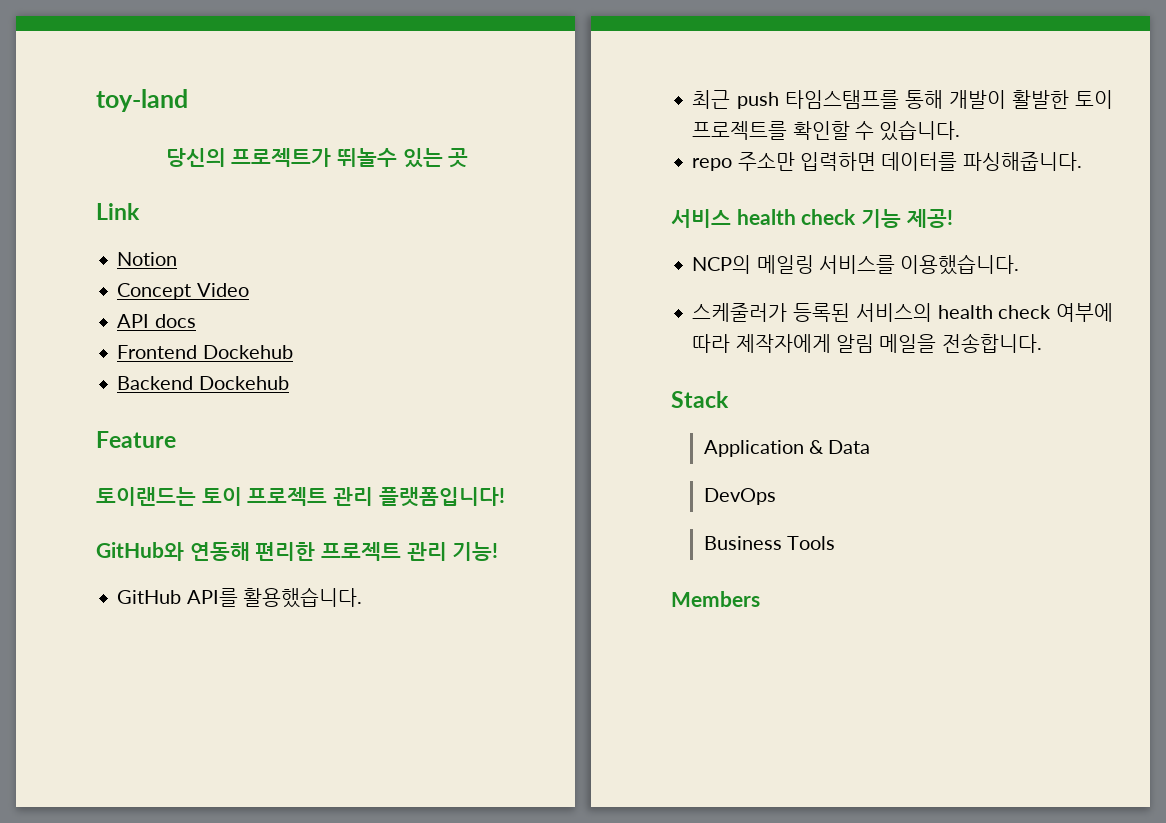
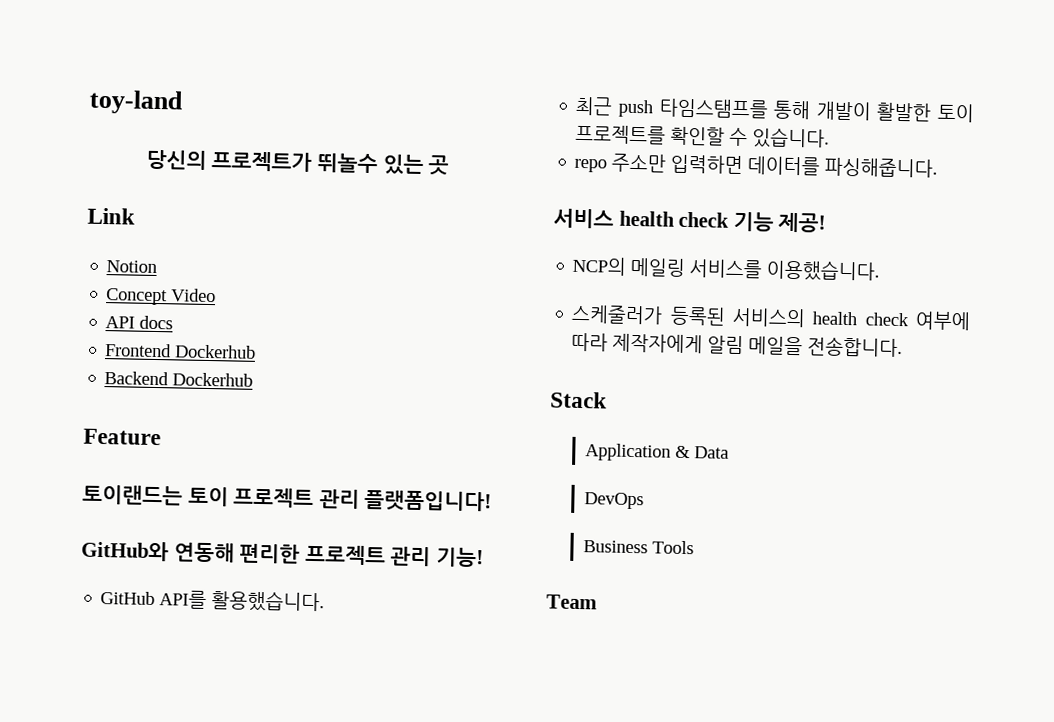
[202,345,293,359] Dockehub -> [175,344,257,359] Dockerhub
[198,376,289,390] Dockehub -> [172,372,254,387] Dockerhub
[671,591,760,607] Members -> [546,594,597,610] Team

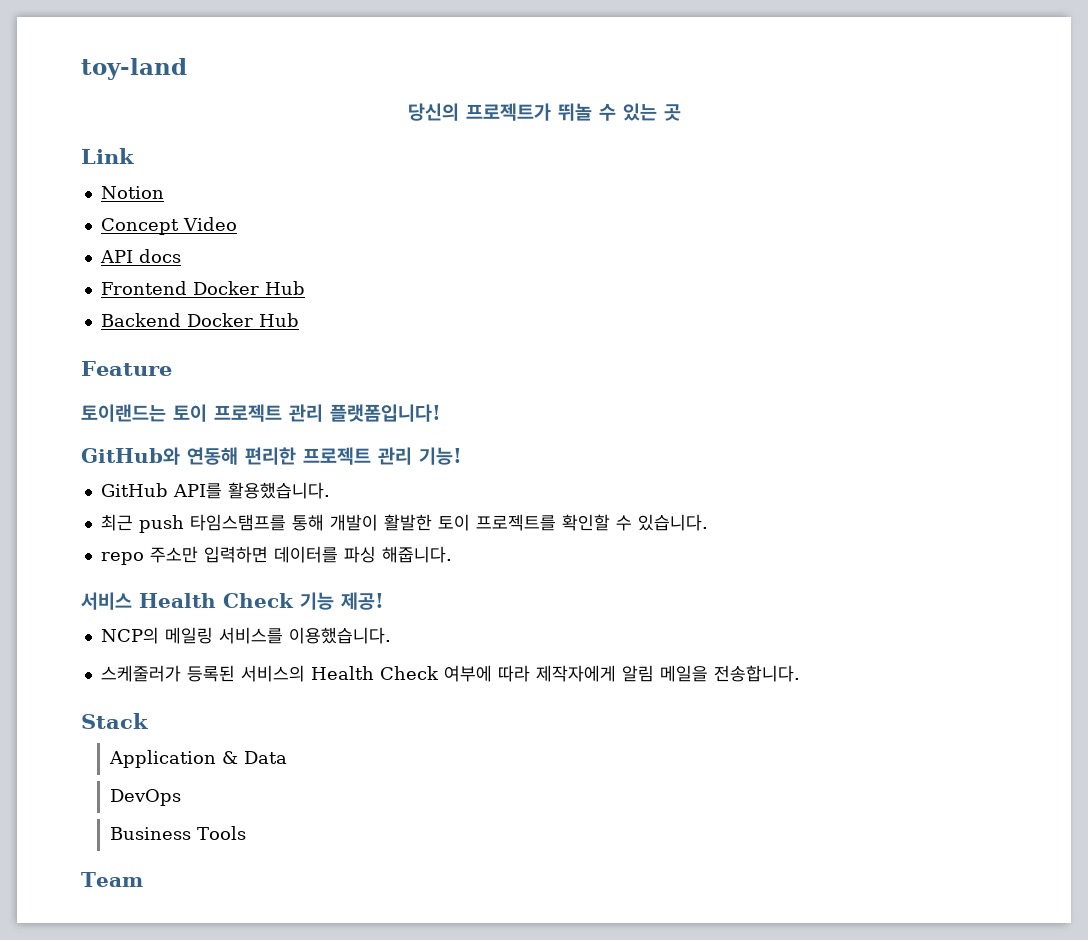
[317,153,378,174] 뛰놀수 -> [557,103,616,121] 뛰놀 수
[175,344,257,359] Dockerhub -> [192,281,305,295] Docker Hub
[172,372,254,387] Dockerhub -> [186,313,299,327] Docker Hub
[824,157,939,178] 파싱해줍니다. -> [343,546,452,563] 파싱 해줍니다.
[618,210,730,228] health check -> [139,593,294,608] Health Check
[812,311,909,327] health check -> [310,666,439,680] Health Check

